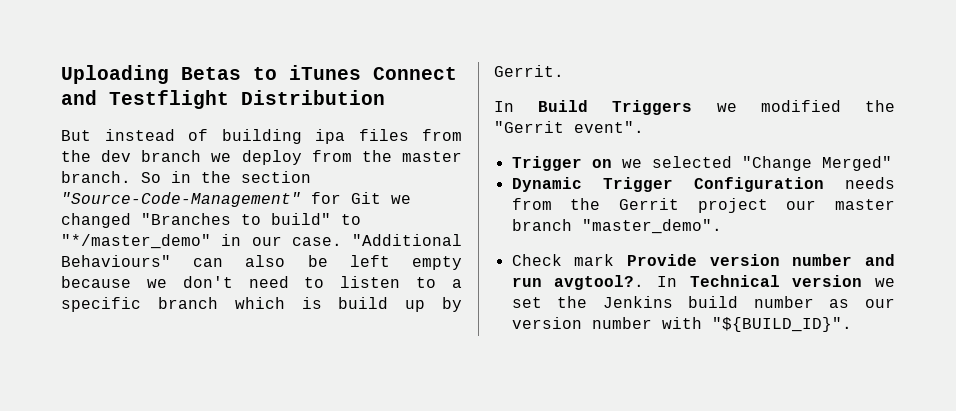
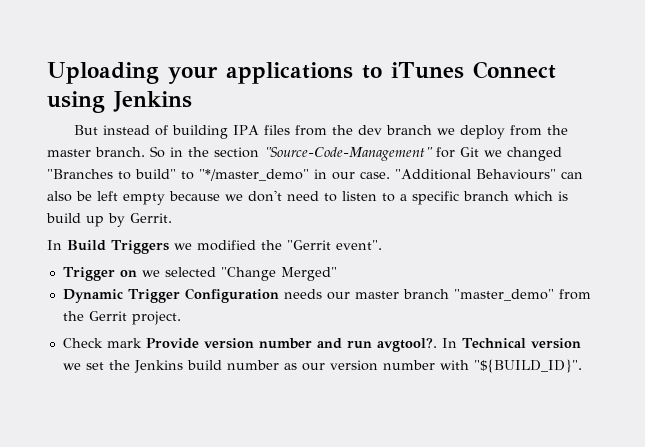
[181,67,241,80] Betas -> [168,62,353,84] your applications
[61,90,385,109] and Testflight Distribution -> [47,91,192,113] using Jenkins
[315,129,345,144] ipa -> [232,125,259,135] IPA
[511,198,895,213] [511,219,722,234] from the Gerrit project our master branch "master_demo". -> [326,289,591,301] [62,311,181,325] our master branch "master_demo" from the Gerrit project.

